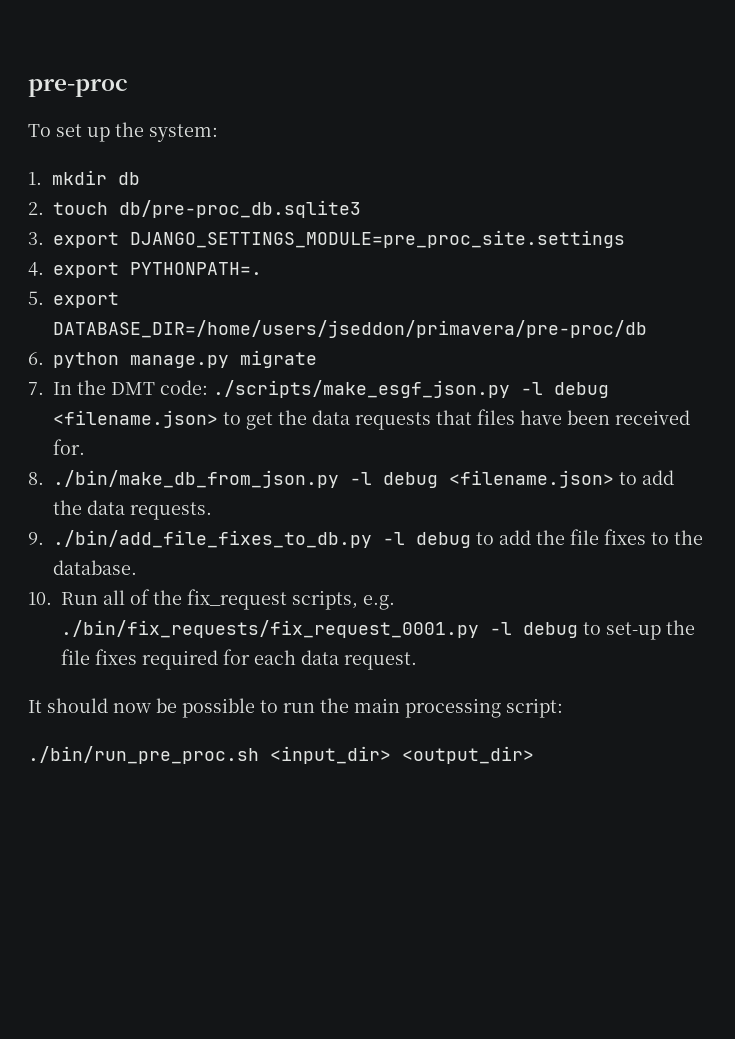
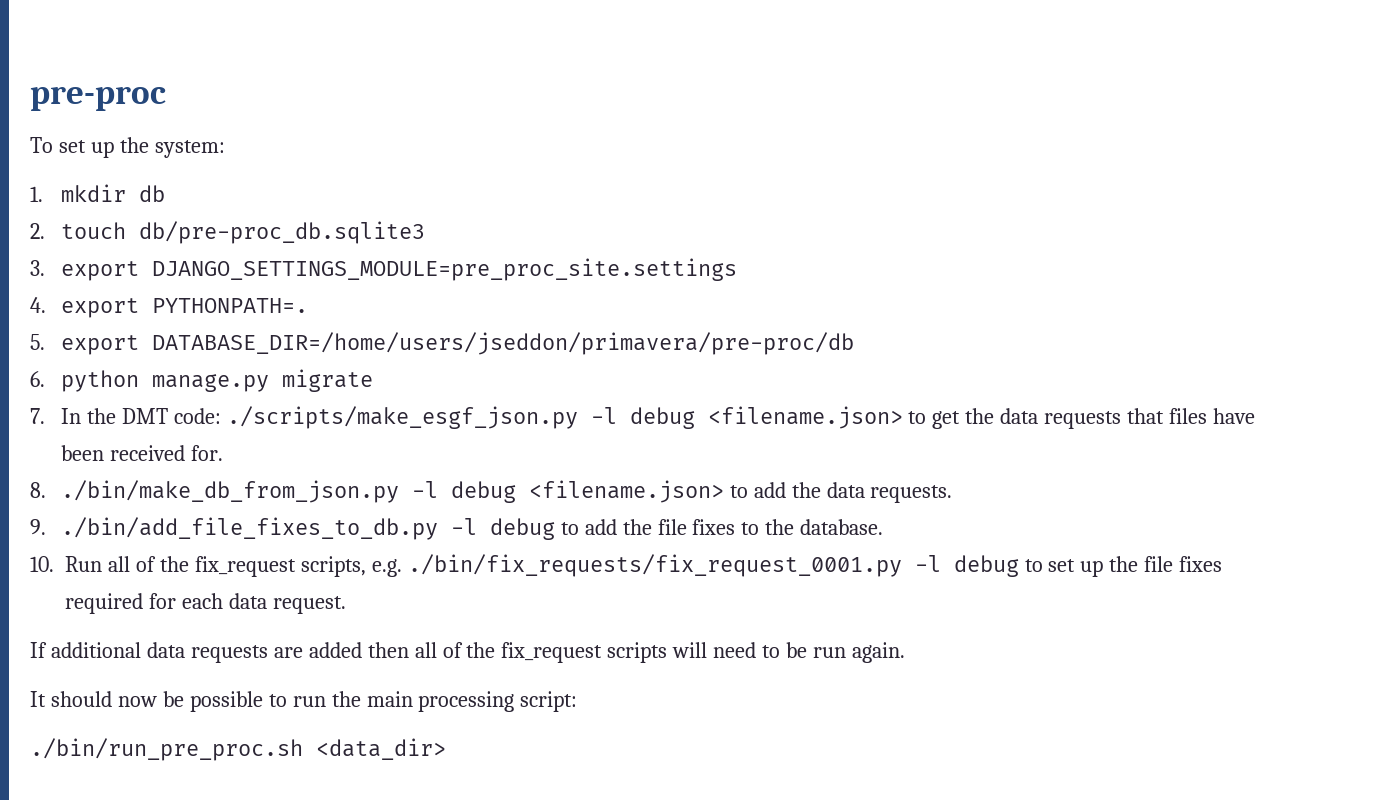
[606,622,661,640] set-up -> [1048,559,1104,577] set up
(417, 661) none -> [30,642,905,663] // If additional data requests are added then all of the fix_request scripts will need to be run again.
[270,746,534,764] <input_dir> <output_dir> -> [316,738,446,760] <data_dir>

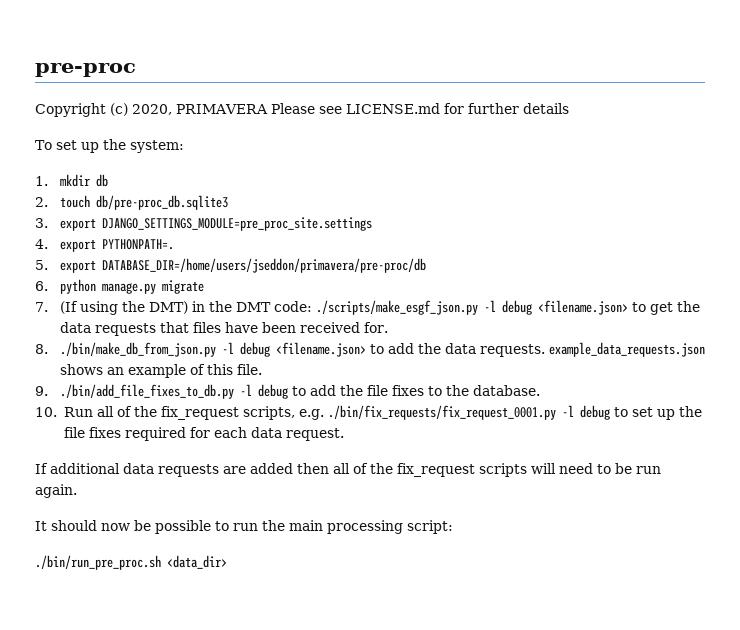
(166, 98) none -> [35,103,569,117] // Copyright (c) 2020, PRIMAVERA Please see LICENSE.md for further details
[60,408,81,424] In -> [59,301,205,315] (If using the DMT) in
(953, 494) none -> [548,342,705,357] [59,364,262,378] example_data_requests.json shows an example of this file.

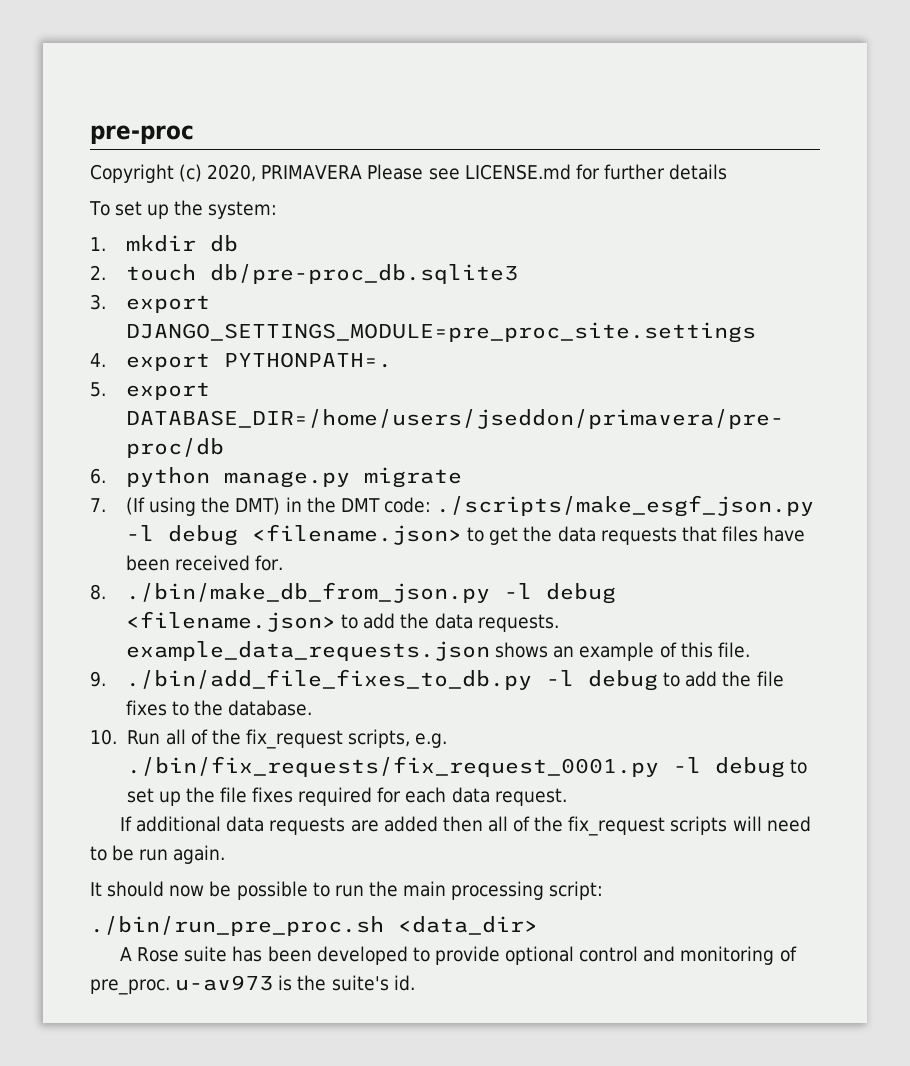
(227, 562) none -> [120,946,797,965] [90,975,415,995] // A Rose suite has been developed to provide optional control and monitoring of pre_proc. u-av973 is the suite's id.

